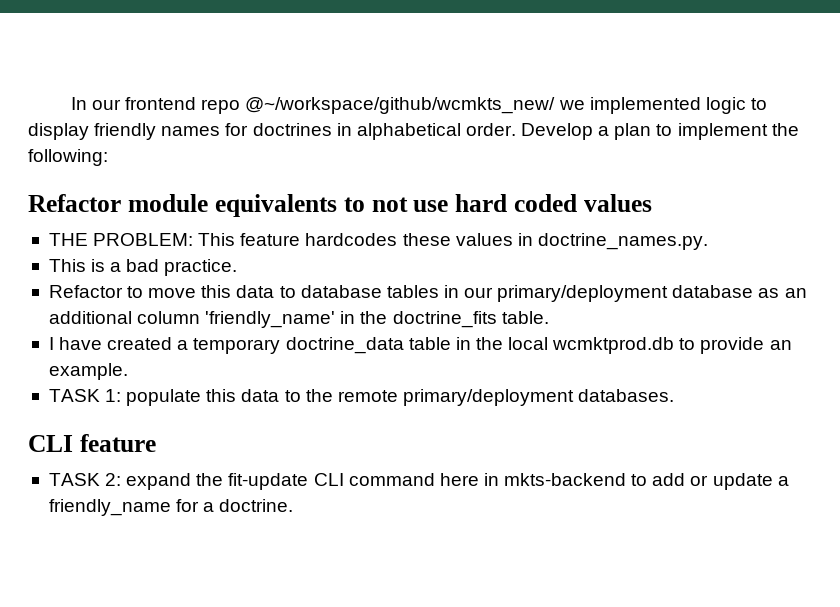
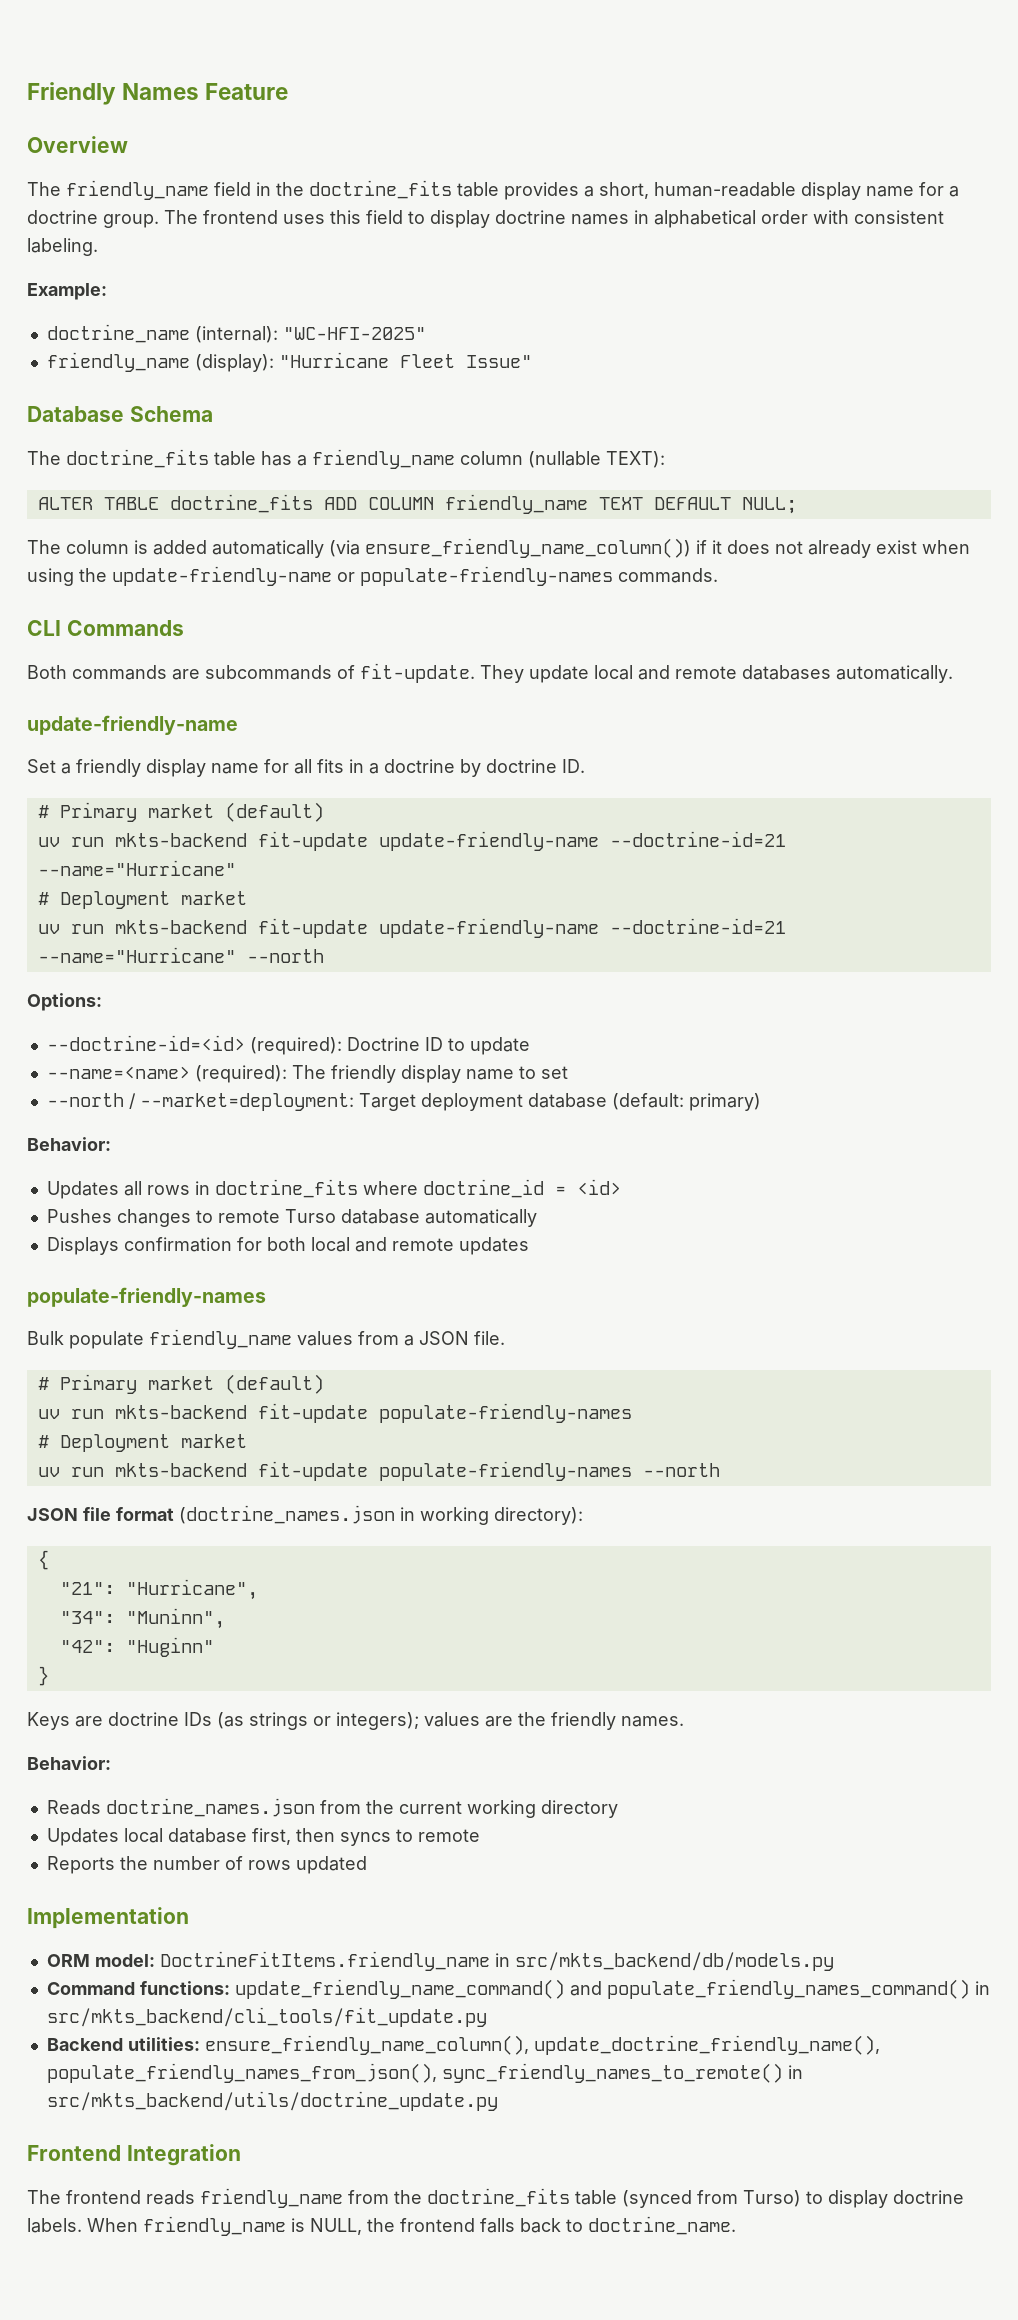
[70,97,767,114] [28,123,799,140] [28,149,108,166] [28,194,653,217] [48,233,708,250] [48,259,238,276] [48,285,807,302] [48,311,549,328] [48,337,792,354] [48,363,128,380] [48,389,675,406] [28,434,156,452] [48,473,789,490] [48,499,294,516] In our frontend repo @~/workspace/github/wcmkts_new/ we implemented logic to display friendly names for doctrines in alphabetical order. Develop a plan to implement the following: // Refactor module equivalents to not use hard coded values // THE PROBLEM: This feature hardcodes these values in doctrine_names.py. // This is a bad practice. // Refactor to move this data to database tables in our primary/deployment database as an additional column 'friendly_name' in the doctrine_fits table. // I have created a temporary doctrine_data table in the local wcmktprod.db to provide an example. // TASK 1: populate this data to the remote primary/deployment databases. // CLI feature // TASK 2: expand the fit-update CLI command here in mkts-backend to add or update a friendly_name for a doctrine. -> [27,82,289,105] [27,136,128,153] [27,180,959,200] [27,210,944,228] [27,238,98,256] [27,283,107,300] [46,324,426,343] [46,352,532,372] [27,406,213,422] [27,449,665,469] [37,494,797,514] [27,538,970,558] [27,566,718,586] [27,620,184,636] [27,663,953,683] [27,715,238,735] [27,759,585,777] [37,802,324,822] [37,831,786,851] [37,860,236,876] [37,891,247,909] [37,918,786,938] [37,947,324,963] [27,993,102,1011] [46,1035,530,1055] [46,1065,568,1083] [46,1093,761,1111] [27,1137,111,1151] [46,1179,621,1199] [46,1209,537,1227] [46,1237,529,1255] [27,1287,266,1307] [27,1329,505,1349] [37,1374,324,1394] [37,1403,632,1423] [37,1434,247,1452] [37,1461,720,1481] [27,1505,583,1525] [37,1550,49,1570] [59,1579,258,1600] [59,1608,225,1629] [59,1637,214,1657] [37,1666,49,1686] [27,1712,684,1730] [27,1756,111,1770] [46,1798,618,1818] [46,1828,480,1846] [46,1856,367,1874] [27,1907,189,1929] [46,1951,834,1971] [46,1979,990,1999] [46,2007,487,2027] [46,2035,880,2055] [46,2063,803,2083] [46,2091,498,2111] [27,2144,241,2166] [27,2188,964,2208] [27,2216,736,2236] Friendly Names Feature // Overview // The friendly_name field in the doctrine_fits table provides a short, human-readable display name for a doctrine group. The frontend uses this field to display doctrine names in alphabetical order with consistent labeling. // Example: // doctrine_name (internal): "WC-HFI-2025" // friendly_name (display): "Hurricane Fleet Issue" // Database Schema // The doctrine_fits table has a friendly_name column (nullable TEXT): // ALTER TABLE doctrine_fits ADD COLUMN friendly_name TEXT DEFAULT NULL; // The column is added automatically (via ensure_friendly_name_column()) if it does not already exist when using the update-friendly-name or populate-friendly-names commands. // CLI Commands // Both commands are subcommands of fit-update. They update local and remote databases automatically. // update-friendly-name // Set a friendly display name for all fits in a doctrine by doctrine ID. // # Primary market (default) // uv run mkts-backend fit-update update-friendly-name --doctrine-id=21 --name="Hurricane" // # Deployment market // uv run mkts-backend fit-update update-friendly-name --doctrine-id=21 --name="Hurricane" --north // Options: // --doctrine-id=<id> (required): Doctrine ID to update // --name=<name> (required): The friendly display name to set // --north / --market=deployment: Target deployment database (default: primary) // Behavior: // Updates all rows in doctrine_fits where doctrine_id = <id> // Pushes changes to remote Turso database automatically // Displays confirmation for both local and remote updates // populate-friendly-names // Bulk populate friendly_name values from a JSON file. // # Primary market (default) // uv run mkts-backend fit-update populate-friendly-names // # Deployment market // uv run mkts-backend fit-update populate-friendly-names --north // JSON file format (doctrine_names.json in working directory): // { // "21": "Hurricane", // "34": "Muninn", // "42": "Huginn" // } // Keys are doctrine IDs (as strings or integers); values are the friendly names. // Behavior: // Reads doctrine_names.json from the current working directory // Updates local database first, then syncs to remote // Reports the number of rows updated // Implementation // ORM model: DoctrineFitItems.friendly_name in src/mkts_backend/db/models.py // Command functions: update_friendly_name_command() and populate_friendly_names_command() in src/mkts_backend/cli_tools/fit_update.py // Backend utilities: ensure_friendly_name_column(), update_doctrine_friendly_name(), populate_friendly_names_from_json(), sync_friendly_names_to_remote() in src/mkts_backend/utils/doctrine_update.py // Frontend Integration // The frontend reads friendly_name from the doctrine_fits table (synced from Turso) to display doctrine labels. When friendly_name is NULL, the frontend falls back to doctrine_name.

